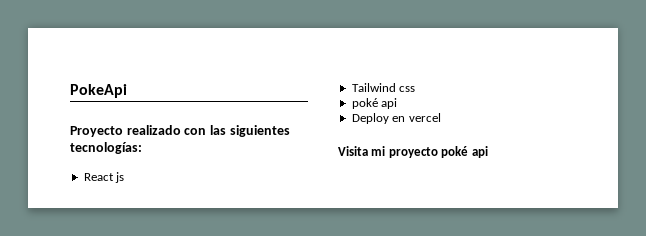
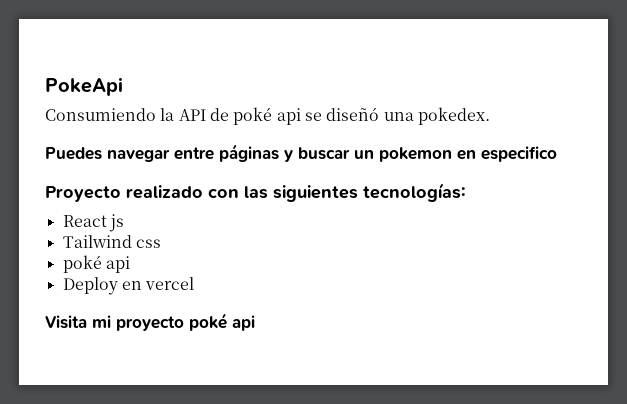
(127, 91) none -> [45,107,490,125] [45,144,557,162] // Consumiendo la API de poké api se diseñó una pokedex. // Puedes navegar entre páginas y buscar un pokemon en especifico

